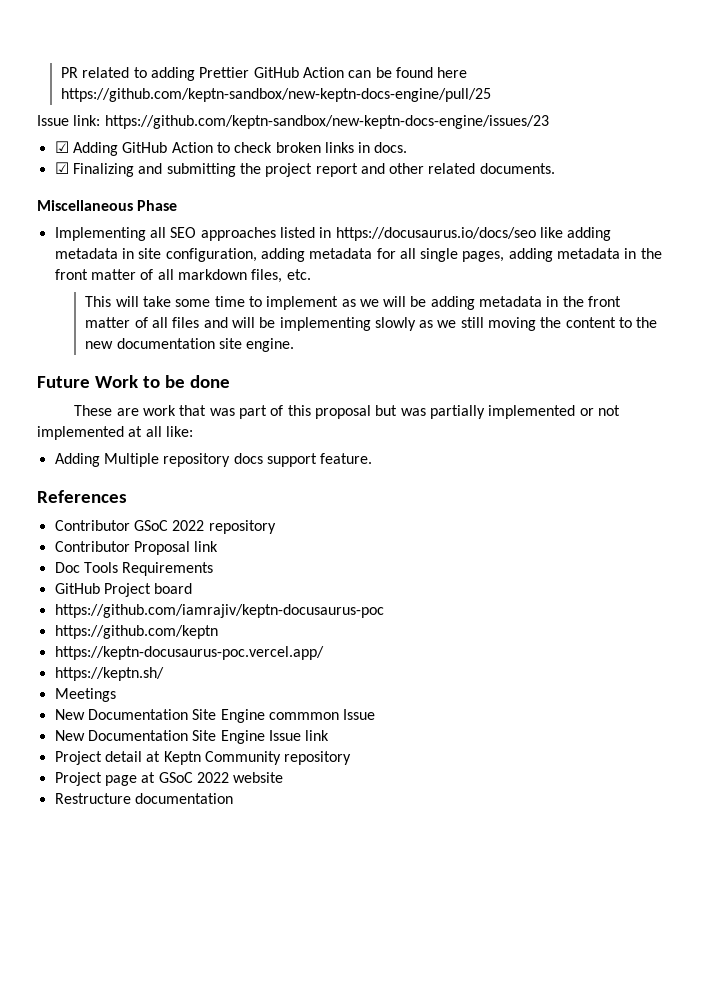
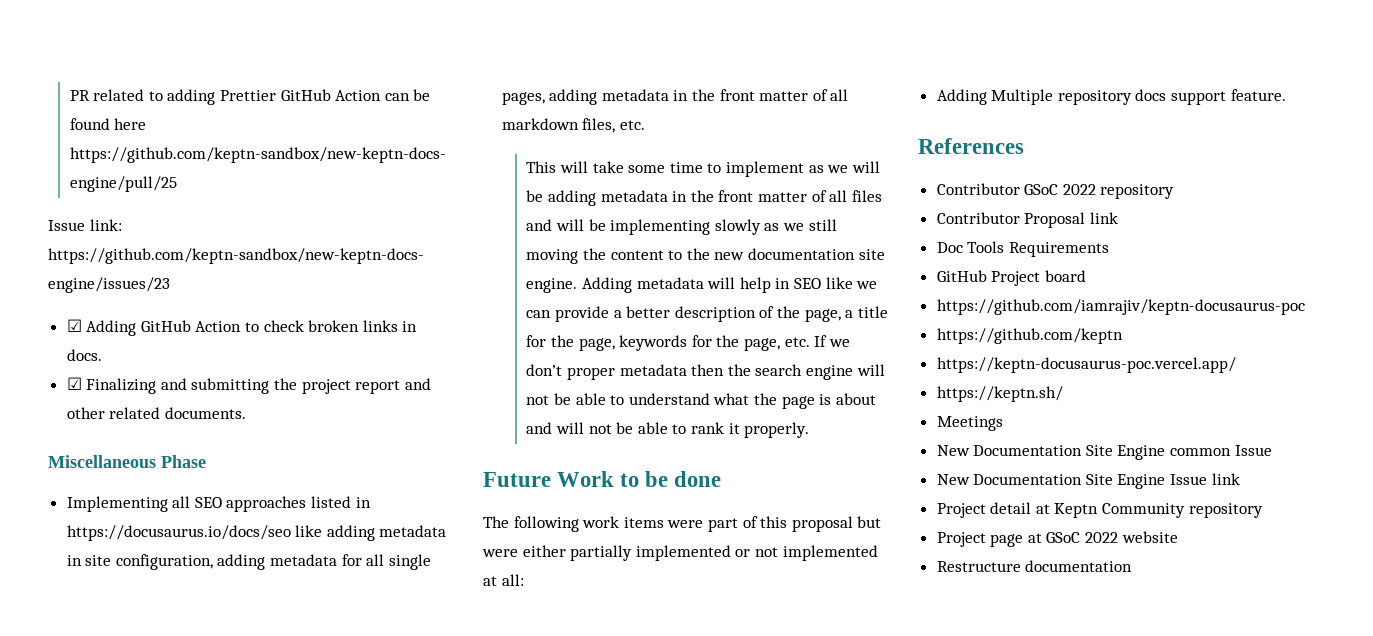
(295, 345) none -> [582,277,878,293] [526,306,888,322] [526,335,850,351] [526,364,885,380] [526,393,876,409] [526,422,810,438] Adding metadata will help in SEO like we can provide a better description of the page, a title for the page, keywords for the page, etc. If we don’t proper metadata then the search engine will not be able to understand what the page is about and will not be able to rank it properly.
[74,405,235,416] These are work that was -> [483,516,704,532] The following work items were
[400,408,426,416] was -> [482,545,566,557] were either
[145,426,193,437] all like: -> [501,574,524,586] all:
[268,712,339,720] commmon -> [1170,448,1232,456] common

